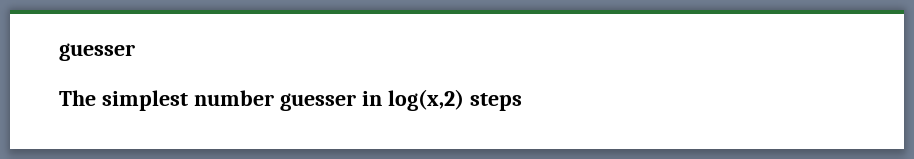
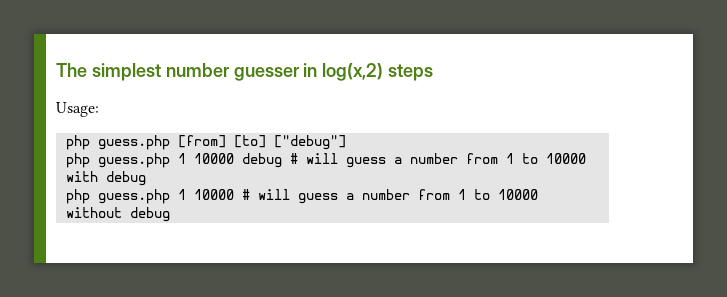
[59,43,135,61] guesser // -> (56, 70) none
(522, 102) none -> [56,102,99,117] [65,135,346,150] [65,153,586,168] [65,171,146,186] [65,189,538,204] [65,207,170,222] // Usage: // php guess.php [from] [to] ["debug"] // php guess.php 1 10000 debug # will guess a number from 1 to 10000 with debug // php guess.php 1 10000 # will guess a number from 1 to 10000 without debug

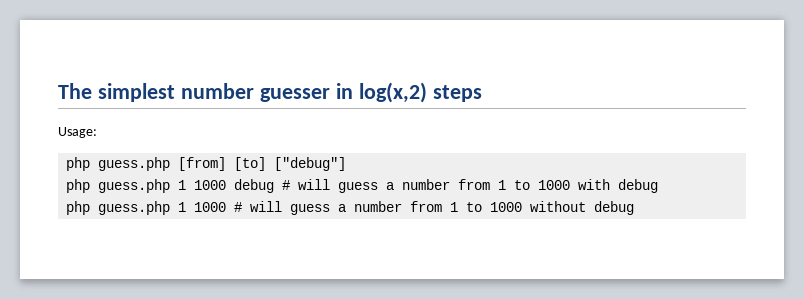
[193,153,234,164] 10000 -> [194,180,227,190] 1000
[545,153,586,164] 10000 -> [538,180,571,190] 1000
[193,189,538,204] 10000 # will guess a number from 1 to 10000 -> [194,201,523,215] 1000 # will guess a number from 1 to 1000

